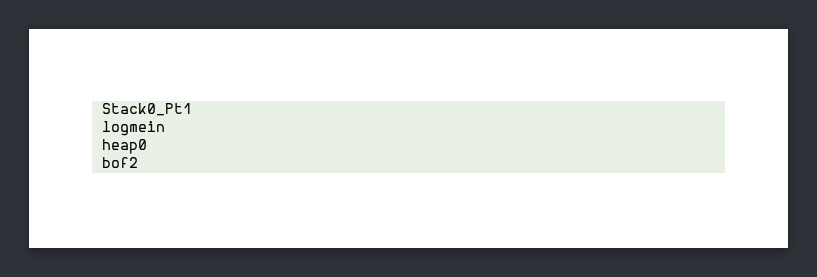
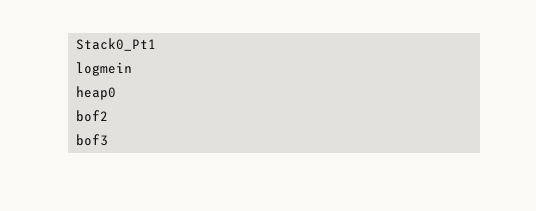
(138, 162) none -> [76,134,109,146] // bof3

